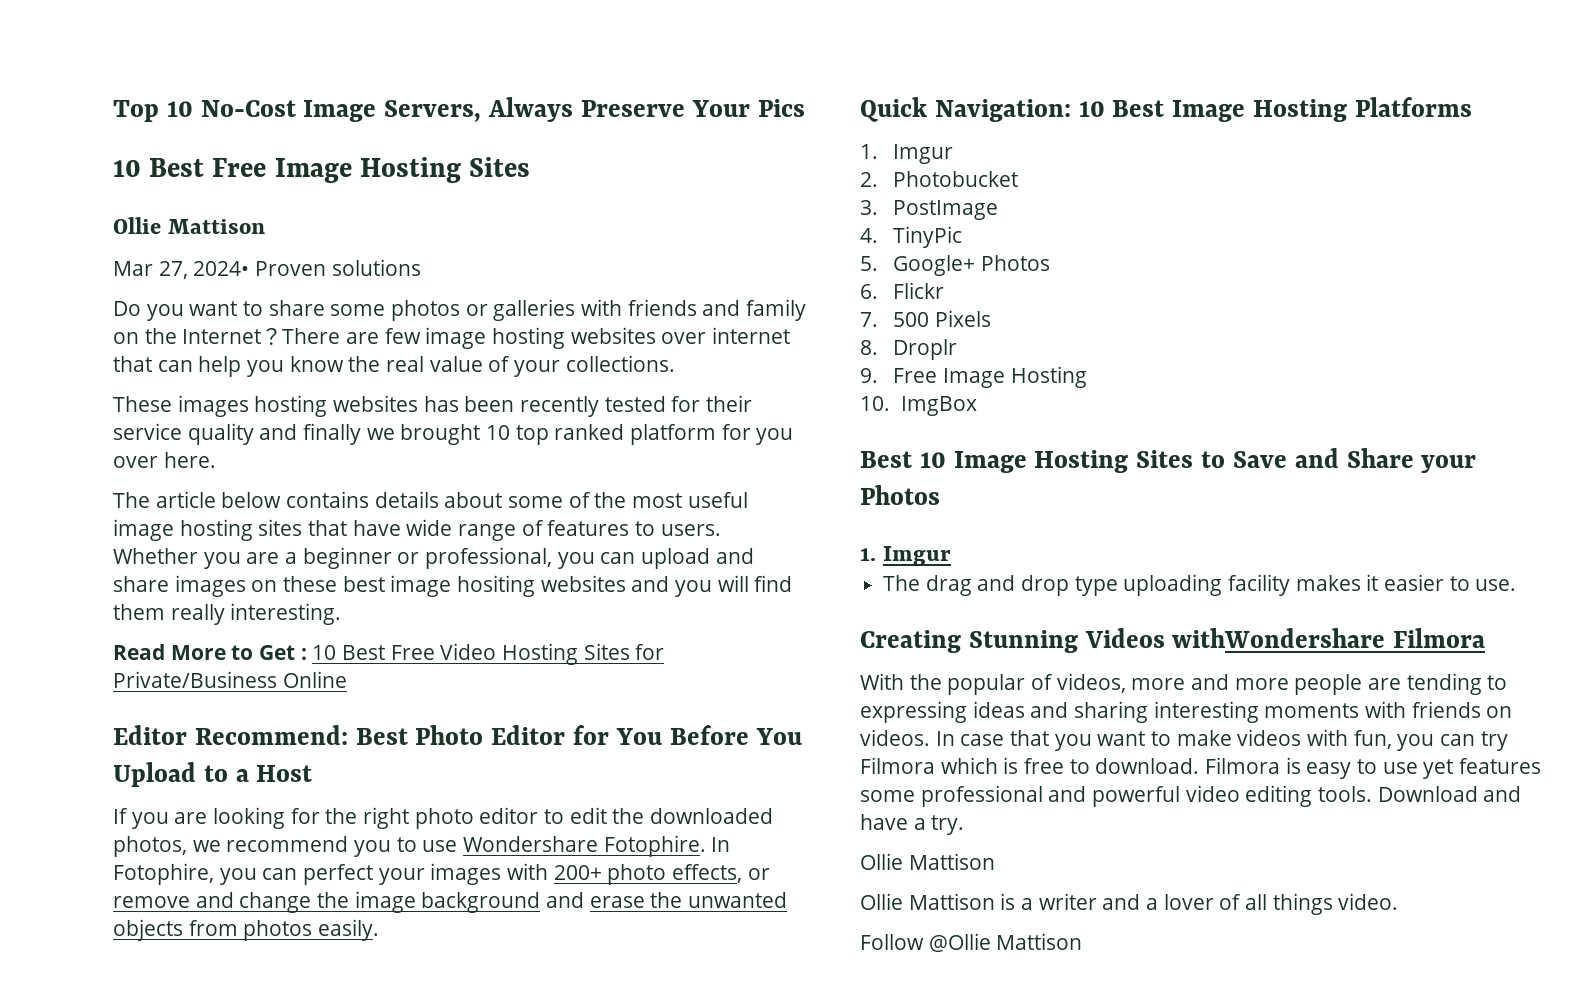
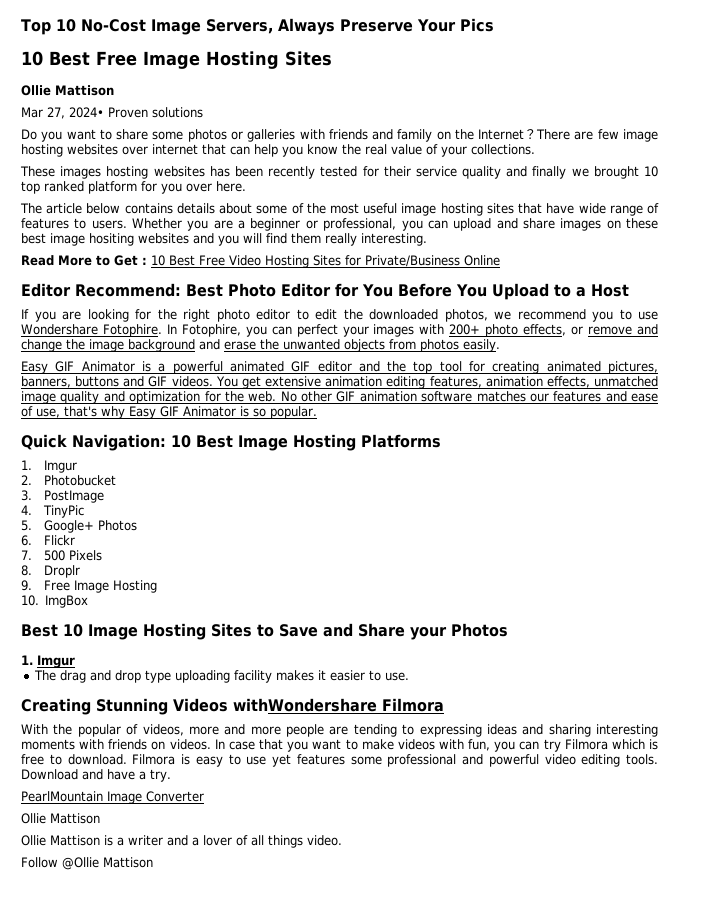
(380, 930) none -> [21,361,658,374] [21,376,658,389] [21,391,658,404] [21,406,317,419] // Easy GIF Animator is a powerful animated GIF editor and the top tool for creating animated pictures, banners, buttons and GIF videos. You get extensive animation editing features, animation effects, unmatched image quality and optimization for the web. No other GIF animation software matches our features and ease of use, that's why Easy GIF Animator is so popular.
(965, 825) none -> [21,791,204,804] // PearlMountain Image Converter

